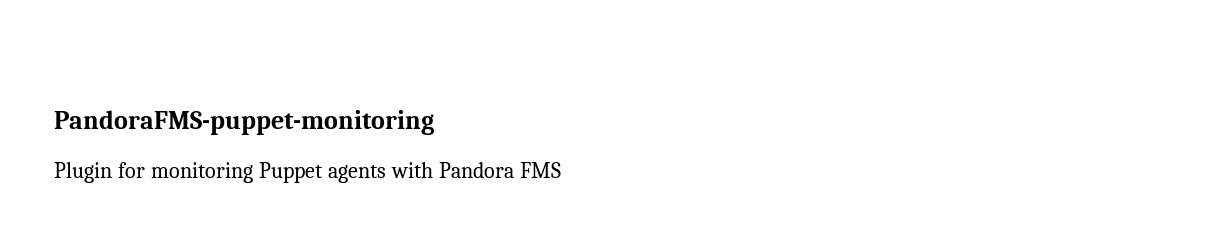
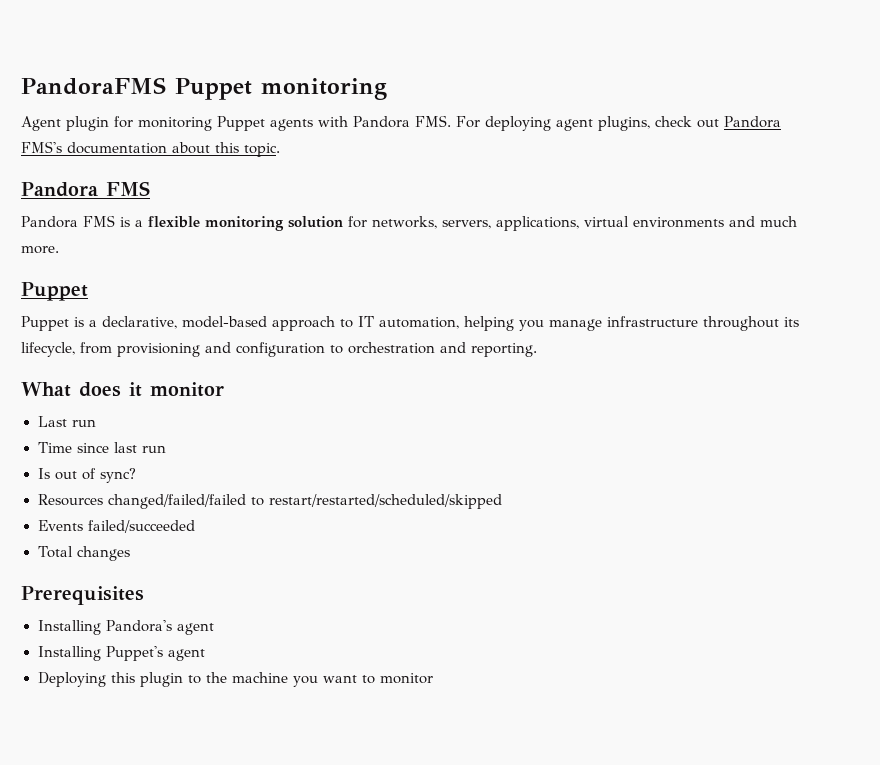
[54,110,434,135] [54,162,112,183] PandoraFMS-puppet-monitoring // Plugin -> [21,77,387,100] [21,116,109,131] PandoraFMS Puppet monitoring // Agent plugin
[519,162,561,178] FMS -> [415,115,781,131] [21,141,280,157] [21,181,150,197] [21,215,797,231] [21,246,59,254] [21,282,88,301] [21,316,799,331] [21,342,537,357] [21,382,224,397] [37,416,96,427] [37,442,166,453] [37,468,136,483] [37,494,502,509] [37,520,195,533] [37,546,131,561] [21,586,144,605] [37,620,214,635] [37,646,205,661] [37,672,433,687] FMS. For deploying agent plugins, check out Pandora FMS's documentation about this topic. // Pandora FMS // Pandora FMS is a flexible monitoring solution for networks, servers, applications, virtual environments and much more. // Puppet // Puppet is a declarative, model-based approach to IT automation, helping you manage infrastructure throughout its lifecycle, from provisioning and configuration to orchestration and reporting. // What does it monitor // Last run // Time since last run // Is out of sync? // Resources changed/failed/failed to restart/restarted/scheduled/skipped // Events failed/succeeded // Total changes // Prerequisites // Installing Pandora's agent // Installing Puppet's agent // Deploying this plugin to the machine you want to monitor

